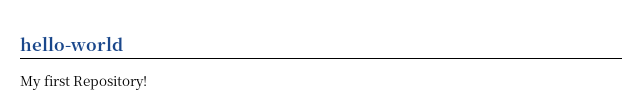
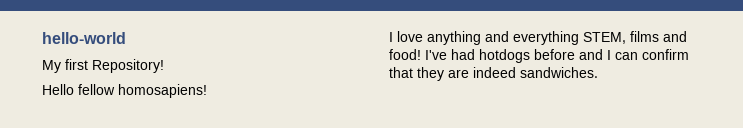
(148, 83) none -> [42,84,207,98] [389,31,687,45] [389,49,689,63] [389,67,598,81] // Hello fellow homosapiens! // I love anything and everything STEM, films and food! I've had hotdogs before and I can confirm that they are indeed sandwiches.

